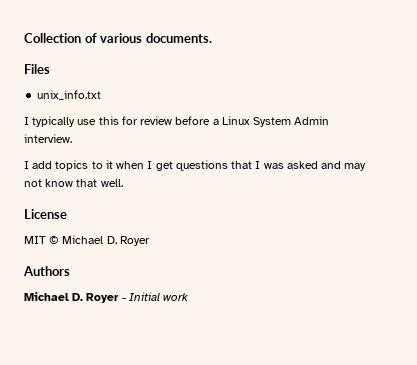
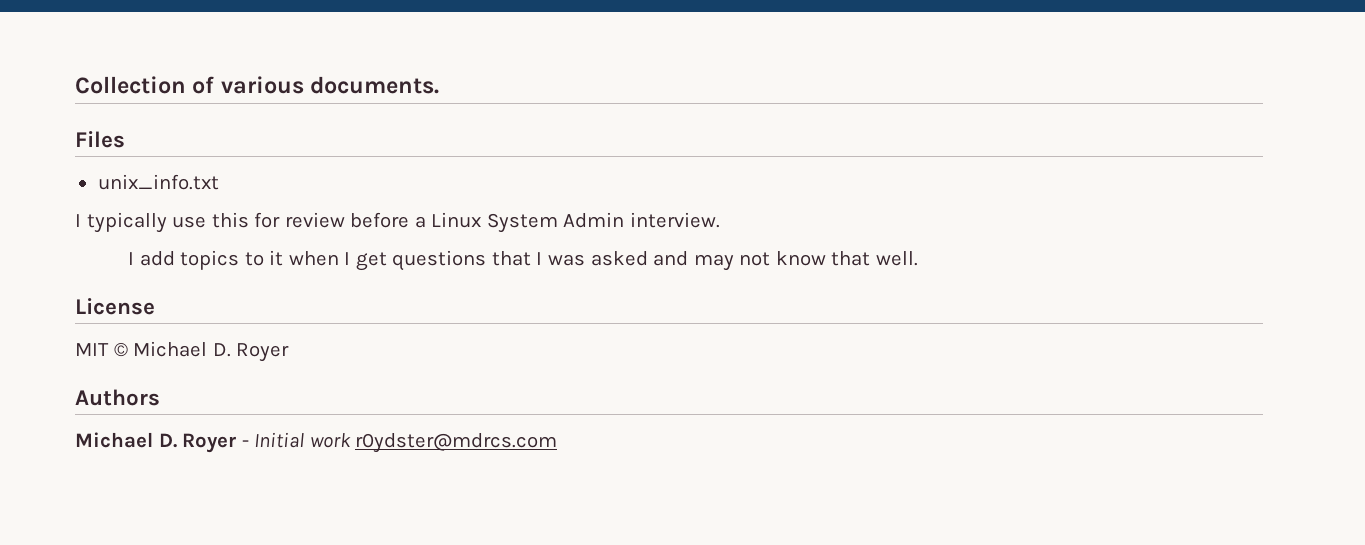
(189, 297) none -> [355,433,558,453] r0ydster@mdrcs.com

